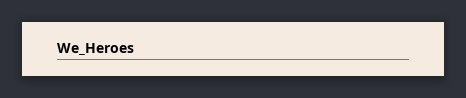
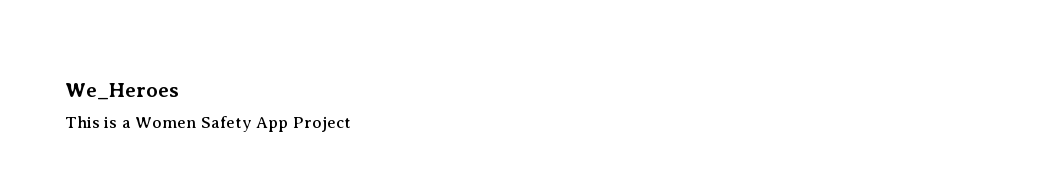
(134, 49) none -> [65,116,351,132] // This is a Women Safety App Project

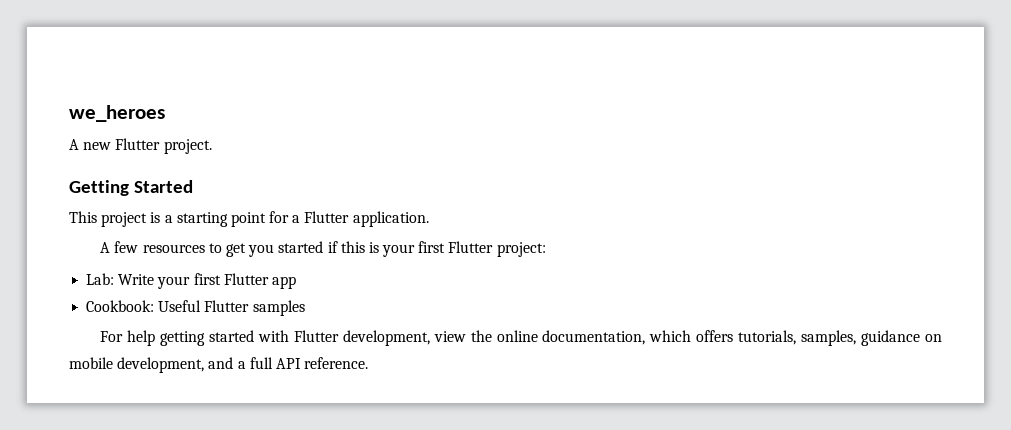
[65,83,179,100] We_Heroes -> [69,105,165,122] [69,138,212,154] [69,180,194,196] we_heroes // A new Flutter project. // Getting Started
(100, 122) none -> [101,212,148,227] project
[135,116,351,132] Women Safety App Project -> [176,211,429,227] [100,241,546,257] [86,273,296,289] [86,300,305,316] [100,330,942,346] [69,357,369,373] starting point for a Flutter application. // A few resources to get you started if this is your first Flutter project: // Lab: Write your first Flutter app // Cookbook: Useful Flutter samples // For help getting started with Flutter development, view the online documentation, which offers tutorials, samples, guidance on mobile development, and a full API reference.

